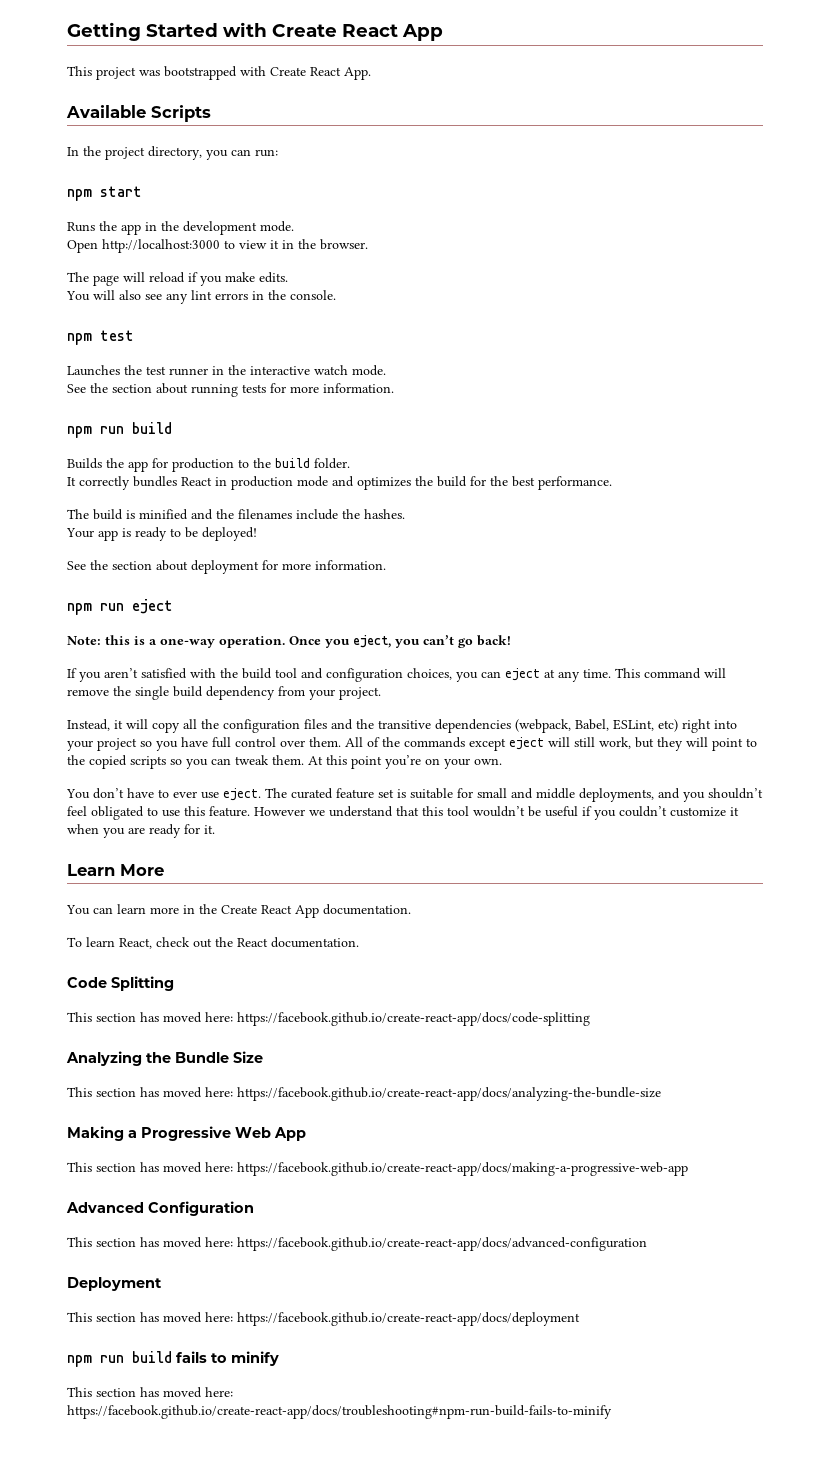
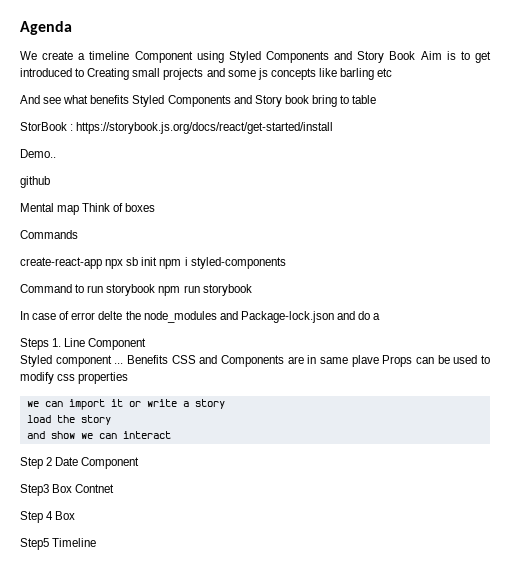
[67,22,443,41] [67,66,371,80] [66,105,211,122] [67,146,278,160] [67,186,142,201] [67,221,294,235] [67,239,368,253] [67,272,288,286] [66,290,336,304] [67,330,134,345] [67,365,386,376] [67,383,394,397] [67,422,172,438] [67,458,350,472] [67,476,612,490] [67,509,405,520] [66,527,257,541] [67,560,386,574] [67,599,173,615] [67,635,511,648] [67,668,726,682] [67,686,381,700] [67,719,737,733] [67,737,757,751] [67,755,502,769] [66,788,763,802] [67,806,739,820] [67,824,215,838] [67,864,164,876] [66,904,411,918] [67,937,359,949] [67,976,174,991] [67,1012,590,1026] [66,1051,263,1066] [67,1087,661,1101] [67,1126,306,1141] [67,1162,688,1176] [66,1201,254,1216] [67,1237,647,1251] [67,1277,162,1291] [67,1312,580,1326] [67,1351,279,1367] [67,1387,233,1398] [67,1405,612,1419] Getting Started with Create React App // This project was bootstrapped with Create React App. // Available Scripts // In the project directory, you can run: // npm start // Runs the app in the development mode. // Open http://localhost:3000 to view it in the browser. // The page will reload if you make edits. // You will also see any lint errors in the console. // npm test // Launches the test runner in the interactive watch mode. // See the section about running tests for more information. // npm run build // Builds the app for production to the build folder. // It correctly bundles React in production mode and optimizes the build for the best performance. // The build is minified and the filenames include the hashes. // Your app is ready to be deployed! // See the section about deployment for more information. // npm run eject // Note: this is a one-way operation. Once you eject, you can’t go back! // If you aren’t satisfied with the build tool and configuration choices, you can eject at any time. This command will remove the single build dependency from your project. // Instead, it will copy all the configuration files and the transitive dependencies (webpack, Babel, ESLint, etc) right into your project so you have full control over them. All of the commands except eject will still work, but they will point to the copied scripts so you can tweak them. At this point you’re on your own. // You don’t have to ever use eject. The curated feature set is suitable for small and middle deployments, and you shouldn’t feel obligated to use this feature. However we understand that this tool wouldn’t be useful if you couldn’t customize it when you are ready for it. // Learn More // You can learn more in the Create React App documentation. // To learn React, check out the React documentation. // Code Splitting // This section has moved here: https://facebook.github.io/create-react-app/docs/code-splitting // Analyzing the Bundle Size // This section has moved here: https://facebook.github.io/create-react-app/docs/analyzing-the-bundle-size // Making a Progressive Web App // This section has moved here: https://facebook.github.io/create-react-app/docs/making-a-progressive-web-app // Advanced Configuration // This section has moved here: https://facebook.github.io/create-react-app/docs/advanced-configuration // Deployment // This section has moved here: https://facebook.github.io/create-react-app/docs/deployment // npm run build fails to minify // This section has moved here: https://facebook.github.io/create-react-app/docs/troubleshooting#npm-run-build-fails-to-minify -> [20,21,72,35] [20,51,492,63] [20,68,393,80] [20,95,377,107] [20,122,334,134] [20,149,56,158] [20,176,50,188] [20,203,156,215] [20,230,78,239] [20,257,286,269] [20,284,252,296] [20,311,381,323] [20,338,147,350] [20,355,491,367] [20,372,129,384] [26,399,225,410] [26,415,111,425] [26,431,171,439] [20,457,140,469] [20,484,115,496] [20,511,76,523] [20,538,97,550] Agenda // We create a timeline Component using Styled Components and Story Book Aim is to get introduced to Creating small projects and some js concepts like barling etc // And see what benefits Styled Components and Story book bring to table // StorBook : https://storybook.js.org/docs/react/get-started/install // Demo.. // github // Mental map Think of boxes // Commands // create-react-app npx sb init npm i styled-components // Command to run storybook npm run storybook // In case of error delte the node_modules and Package-lock.json and do a // Steps 1. Line Component // Styled component ... Benefits CSS and Components are in same plave Props can be used to modify css properties // we can import it or write a story // load the story // and show we can interact // Step 2 Date Component // Step3 Box Contnet // Step 4 Box // Step5 Timeline

